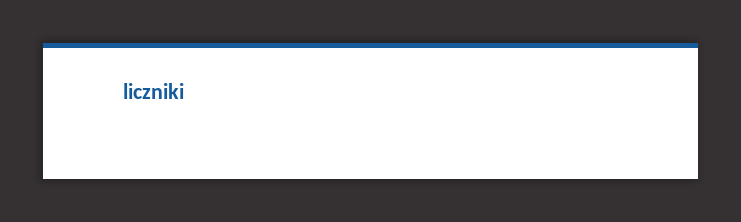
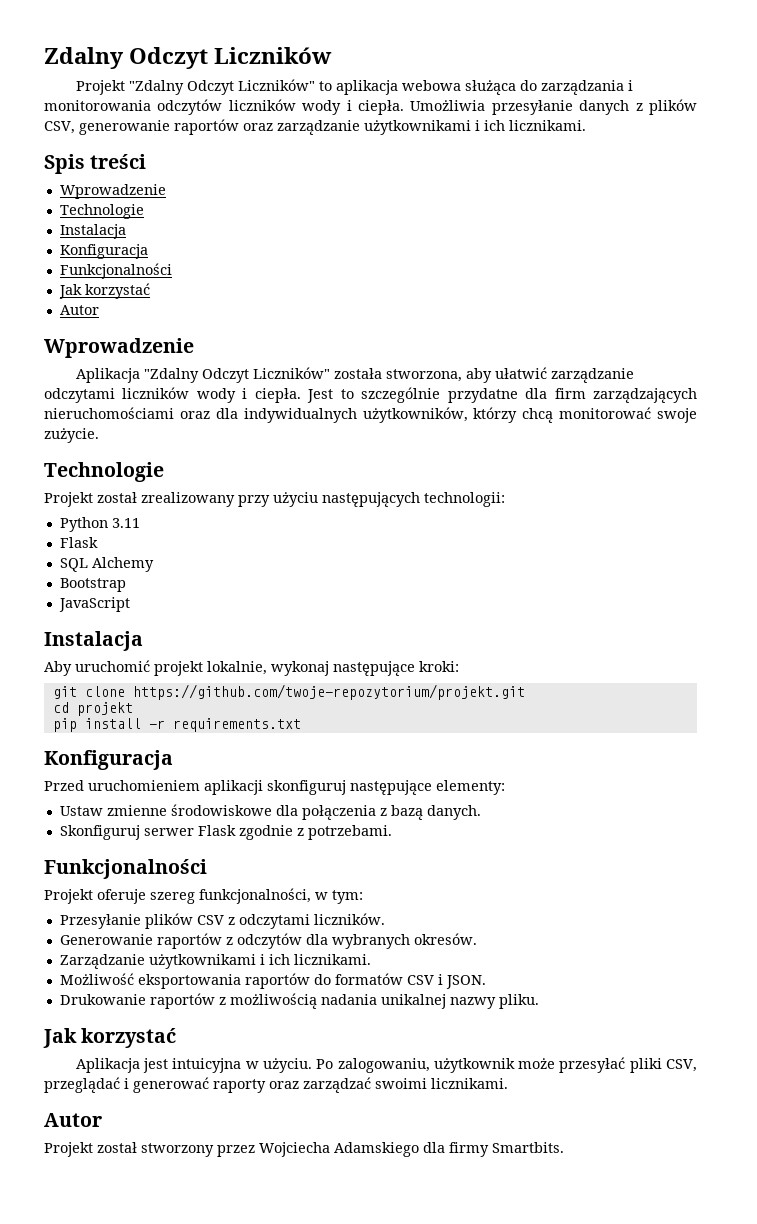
[123,83,184,99] liczniki -> [44,47,333,69] [75,79,633,95] [44,99,697,115] [44,119,586,135] [44,154,147,174] [59,184,166,199] [59,204,144,219] [59,224,126,239] [59,244,148,259] [59,263,172,279] [58,283,150,299] [59,305,99,315] [44,338,194,358] [75,367,634,383] [44,387,697,403] [44,407,697,423] [44,428,99,443] [44,462,164,482] [44,492,505,507] [59,517,140,532] [59,537,98,548] [59,557,154,572] [59,578,126,592] [58,597,130,612] [44,631,143,651] [44,660,459,676] [52,684,525,700] [52,702,133,716] [52,718,301,732] [44,750,173,770] [44,780,505,795] [59,804,481,820] [59,825,392,840] [44,859,207,879] [44,888,363,904] [59,913,385,929] [59,933,477,949] [59,954,371,969] [59,973,486,989] [59,993,539,1009] [43,1028,177,1048] [75,1057,697,1073] [44,1077,508,1093] [44,1113,102,1127] [44,1142,564,1157] Zdalny Odczyt Liczników // Projekt "Zdalny Odczyt Liczników" to aplikacja webowa służąca do zarządzania i monitorowania odczytów liczników wody i ciepła. Umożliwia przesyłanie danych z plików CSV, generowanie raportów oraz zarządzanie użytkownikami i ich licznikami. // Spis treści // Wprowadzenie // Technologie // Instalacja // Konfiguracja // Funkcjonalności // Jak korzystać // Autor // Wprowadzenie // Aplikacja "Zdalny Odczyt Liczników" została stworzona, aby ułatwić zarządzanie odczytami liczników wody i ciepła. Jest to szczególnie przydatne dla firm zarządzających nieruchomościami oraz dla indywidualnych użytkowników, którzy chcą monitorować swoje zużycie. // Technologie // Projekt został zrealizowany przy użyciu następujących technologii: // Python 3.11 // Flask // SQL Alchemy // Bootstrap // JavaScript // Instalacja // Aby uruchomić projekt lokalnie, wykonaj następujące kroki: // git clone https://github.com/twoje-repozytorium/projekt.git // cd projekt // pip install -r requirements.txt // Konfiguracja // Przed uruchomieniem aplikacji skonfiguruj następujące elementy: // Ustaw zmienne środowiskowe dla połączenia z bazą danych. // Skonfiguruj serwer Flask zgodnie z potrzebami. // Funkcjonalności // Projekt oferuje szereg funkcjonalności, w tym: // Przesyłanie plików CSV z odczytami liczników. // Generowanie raportów z odczytów dla wybranych okresów. // Zarządzanie użytkownikami i ich licznikami. // Możliwość eksportowania raportów do formatów CSV i JSON. // Drukowanie raportów z możliwością nadania unikalnej nazwy pliku. // Jak korzystać // Aplikacja jest intuicyjna w użyciu. Po zalogowaniu, użytkownik może przesyłać pliki CSV, przeglądać i generować raporty oraz zarządzać swoimi licznikami. // Autor // Projekt został stworzony przez Wojciecha Adamskiego dla firmy Smartbits.

